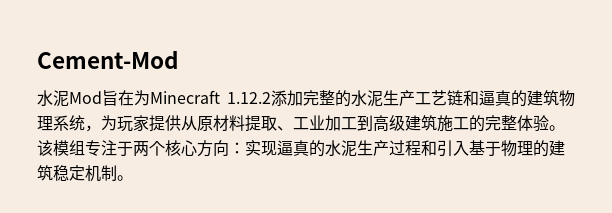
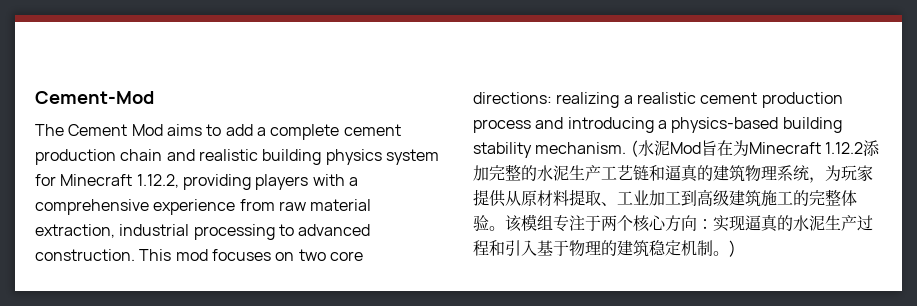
(178, 59) none -> [35,124,401,140] [35,149,439,165] [35,174,358,190] [35,199,372,215] [35,224,371,240] [35,249,363,261] [473,92,843,108] [473,117,842,133] [473,140,638,158] The Cement Mod aims to add a complete cement production chain and realistic building physics system for Minecraft 1.12.2, providing players with a comprehensive experience from raw material extraction, industrial processing to advanced construction. This mod focuses on two core directions: realizing a realistic cement production process and introducing a physics-based building stability mechanism. (
(133, 178) none -> [729,240,736,257] )

